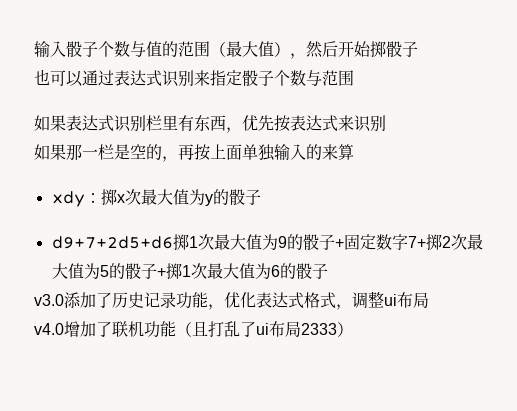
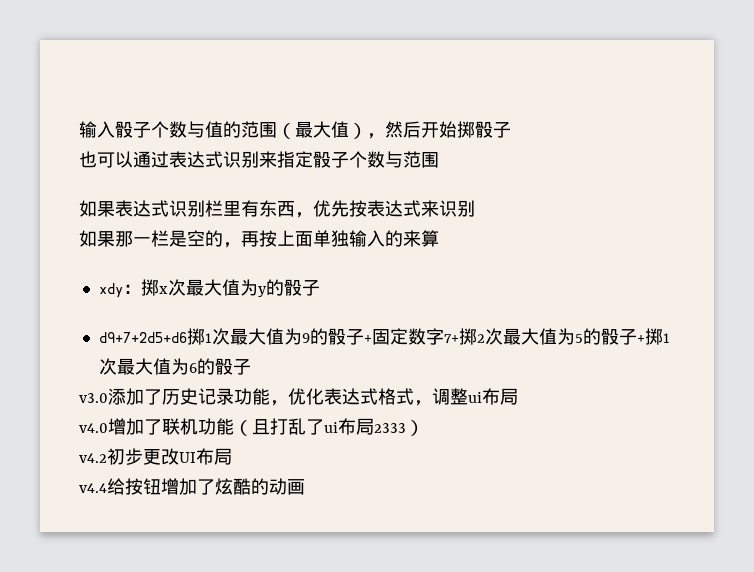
(353, 329) none -> [79,448,232,465] [79,478,305,495] // v4.2初步更改UI布局 // v4.4给按钮增加了炫酷的动画

